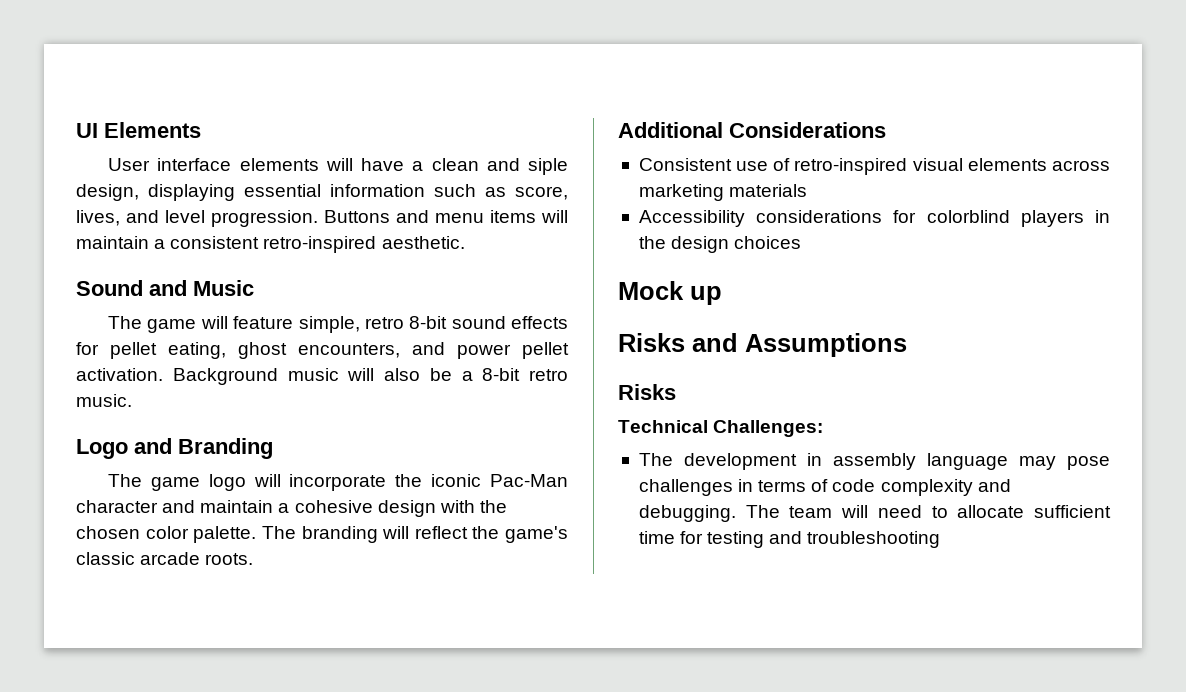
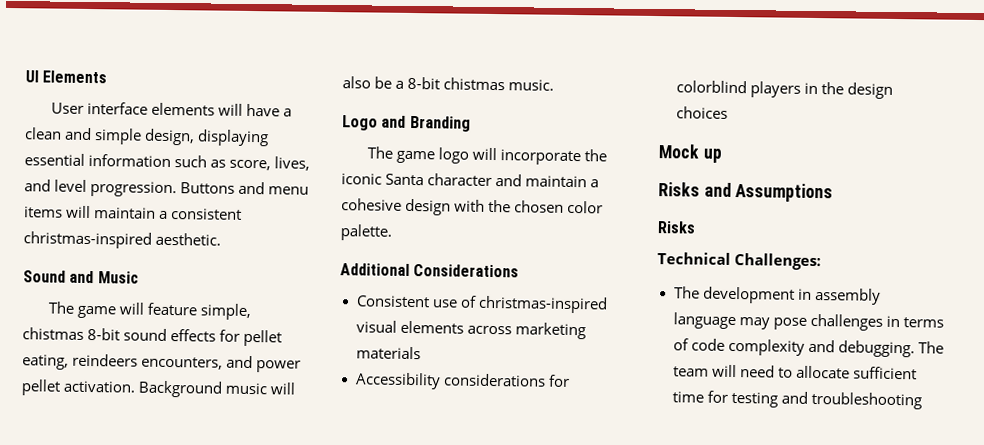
[527,158,568,175] siple -> [94,128,143,145] simple
[263,236,377,253] retro-inspired -> [23,231,152,249] christmas-inspired
[364,317,404,329] retro -> [22,327,84,340] chistmas
[238,342,287,359] ghost -> [72,353,139,367] reindeers
[529,369,568,381] retro -> [443,77,506,91] chistmas
[490,474,568,487] Pac-Man -> [385,173,425,186] Santa
[261,526,568,543] [76,552,254,565] The branding will reflect the game's classic arcade roots. -> (392, 232) none
[794,158,908,175] retro-inspired -> [477,295,608,314] christmas-inspired

